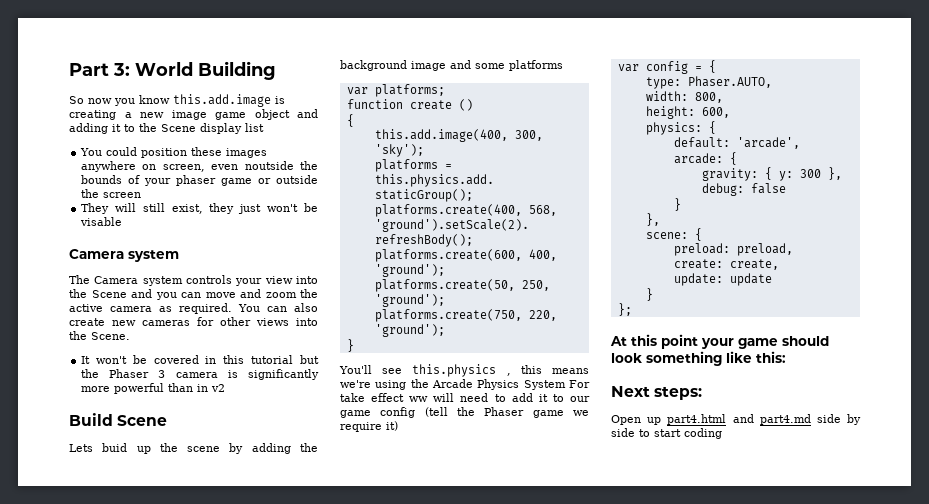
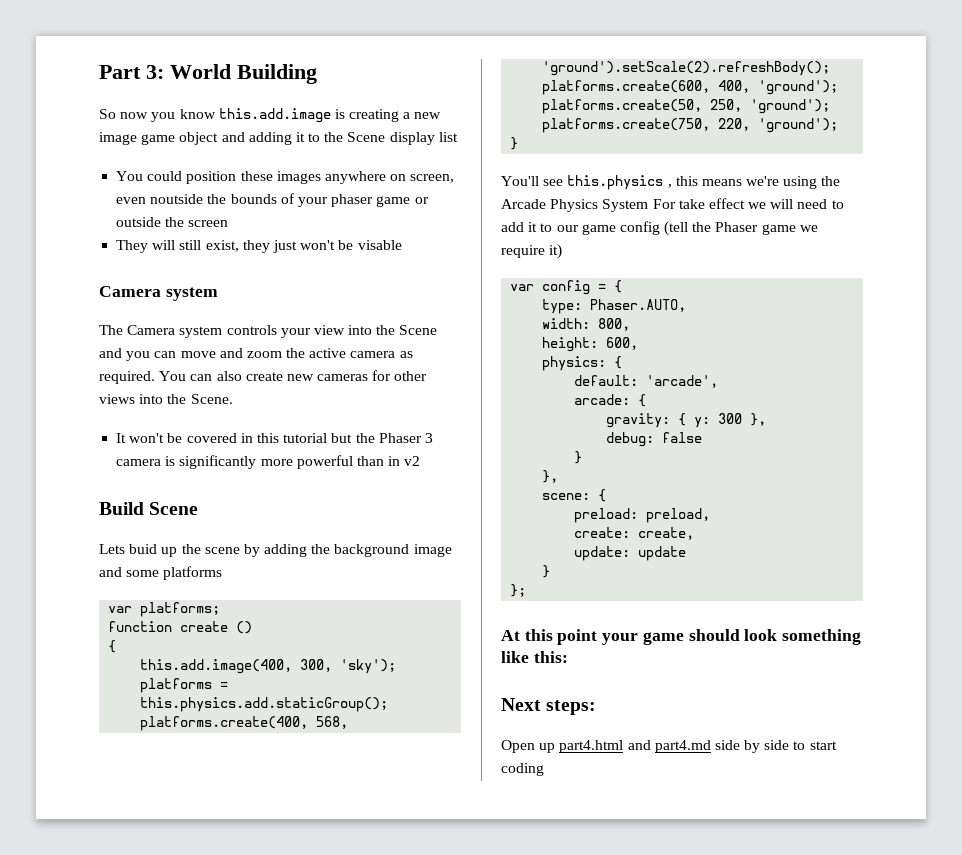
[409,396,429,402] ww -> [748,202,767,209] we

